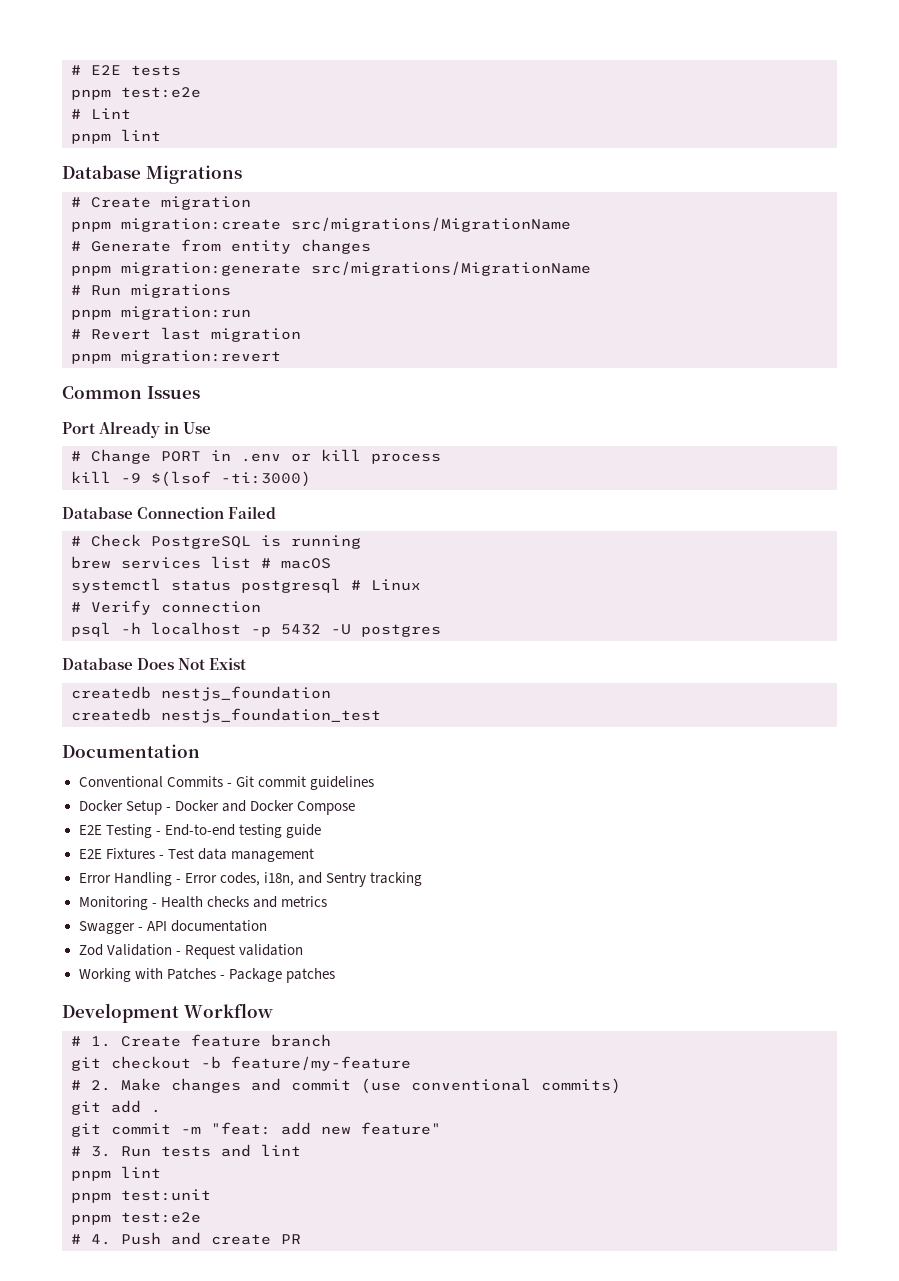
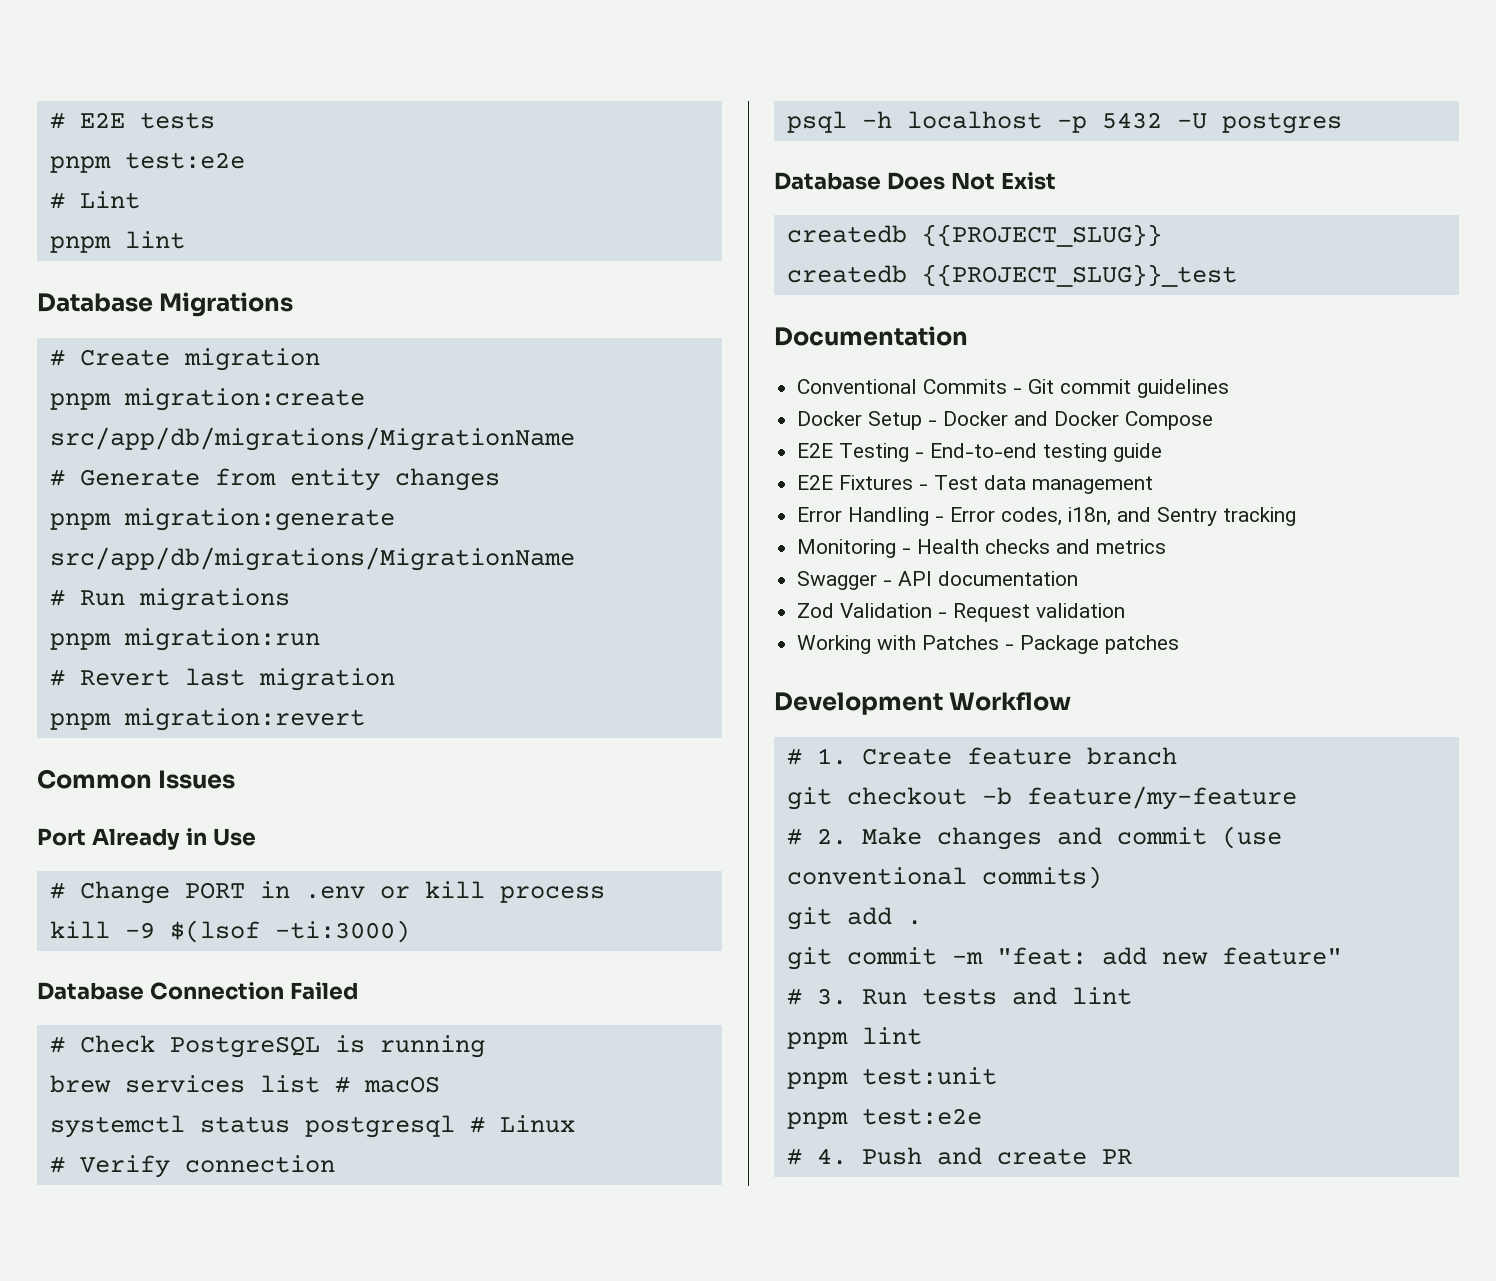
[291,217,571,232] src/migrations/MigrationName -> [49,427,575,451] src/app/db/migrations/MigrationName
[311,261,591,276] src/migrations/MigrationName -> [49,547,575,571] src/app/db/migrations/MigrationName
[161,686,331,701] [71,708,381,723] nestjs_foundation // createdb nestjs_foundation_test -> [921,224,1162,247] [786,264,1237,287] {{PROJECT_SLUG}} // createdb {{PROJECT_SLUG}}_test

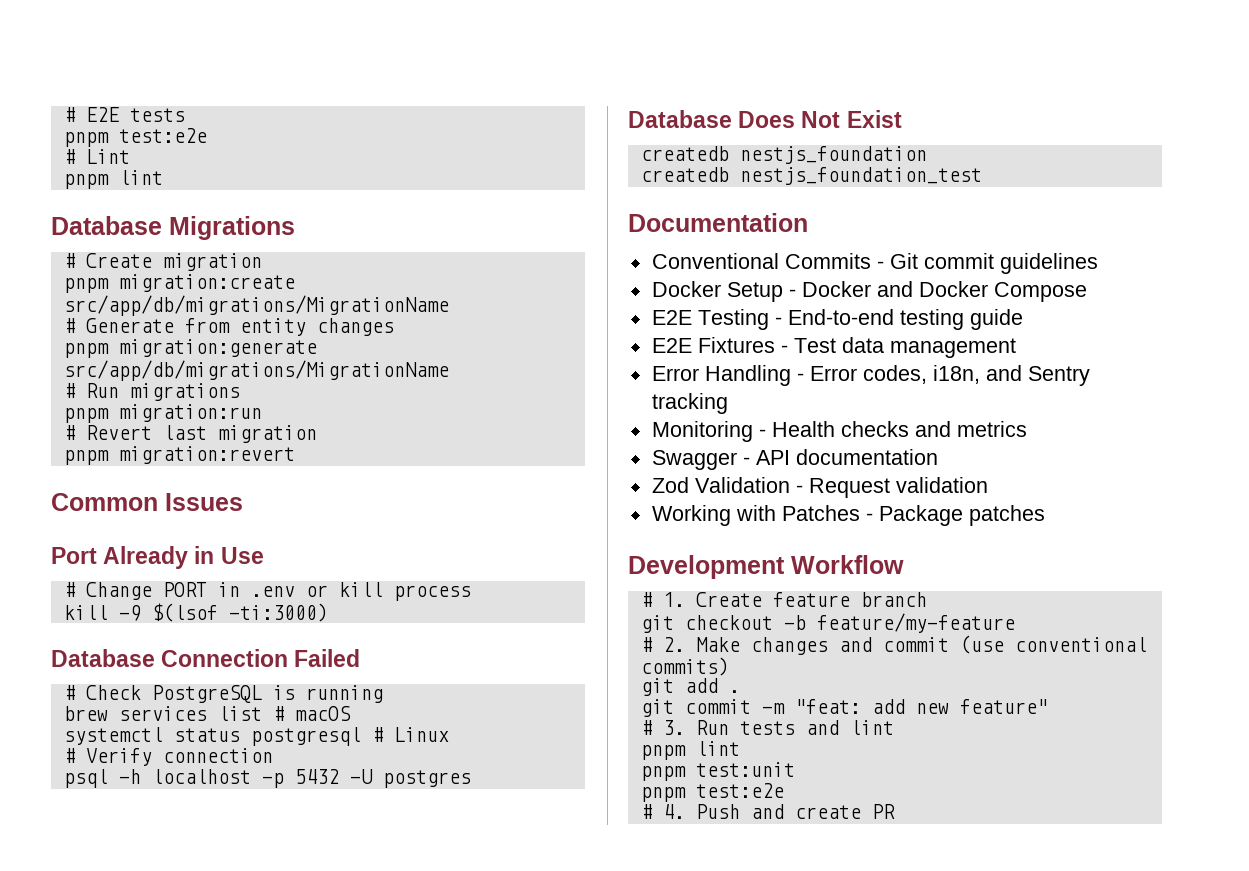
[921,224,1162,247] [786,264,1237,287] {{PROJECT_SLUG}} // createdb {{PROJECT_SLUG}}_test -> [739,146,927,164] [640,167,982,185] nestjs_foundation // createdb nestjs_foundation_test

